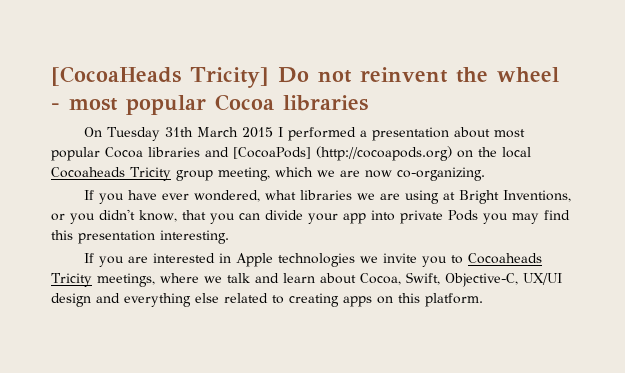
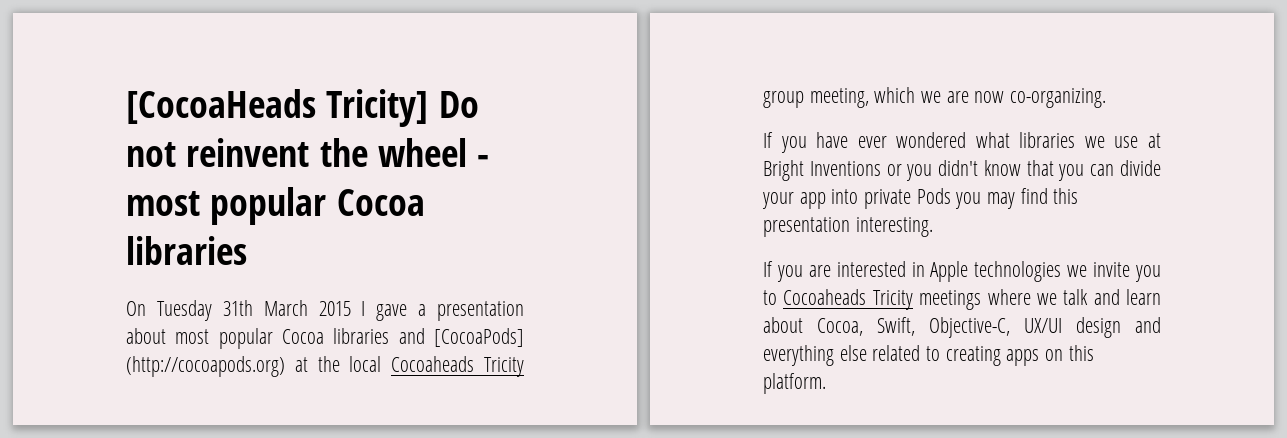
[287,127,356,141] performed -> [376,304,408,321] gave
[457,150,473,158] on -> [294,357,308,372] at
[193,190,260,202] wondered, -> [896,132,967,148] wondered
[379,190,439,204] are using -> [1114,136,1139,148] use
[502,190,571,202] Inventions, -> [809,161,881,176] Inventions
[139,210,177,222] know, -> [983,160,1021,176] know
[96,273,155,287] meetings, -> [919,290,982,310] meetings

